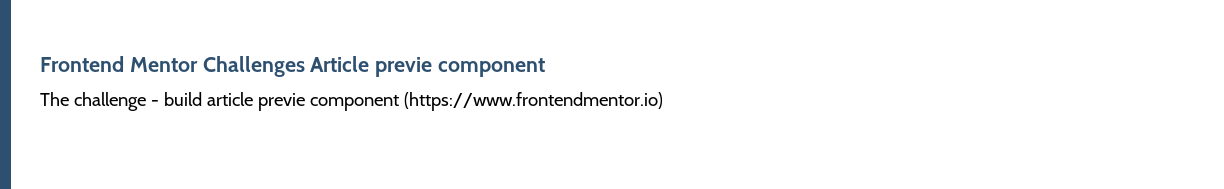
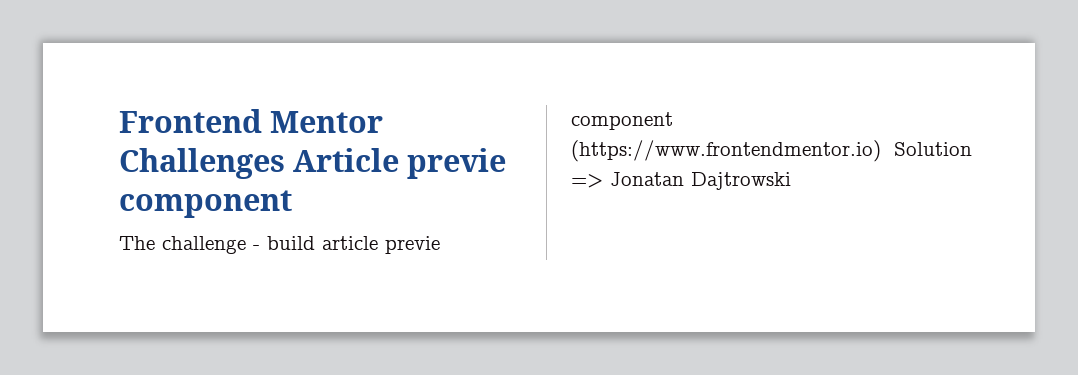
(663, 101) none -> [894,142,972,156] [571,172,791,190] Solution => Jonatan Dajtrowski

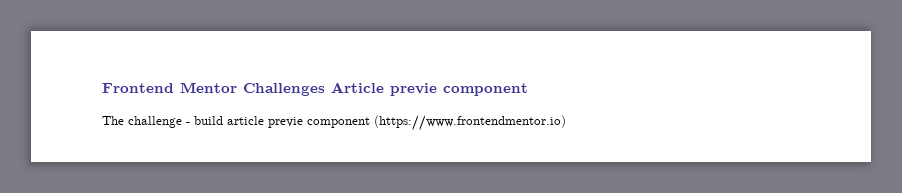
[894,142,972,156] [571,172,791,190] Solution => Jonatan Dajtrowski -> (566, 123) none

